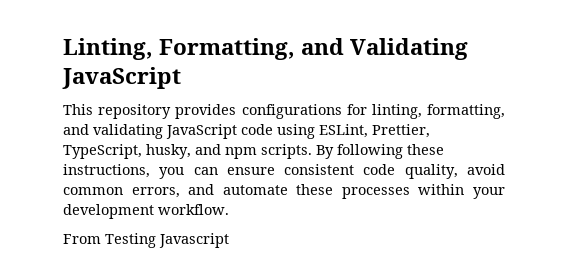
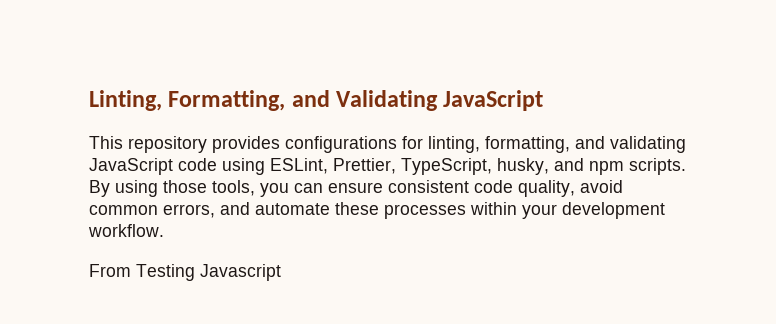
[337,144,444,159] [63,164,150,178] following these instructions, -> [115,180,255,197] using those tools,

